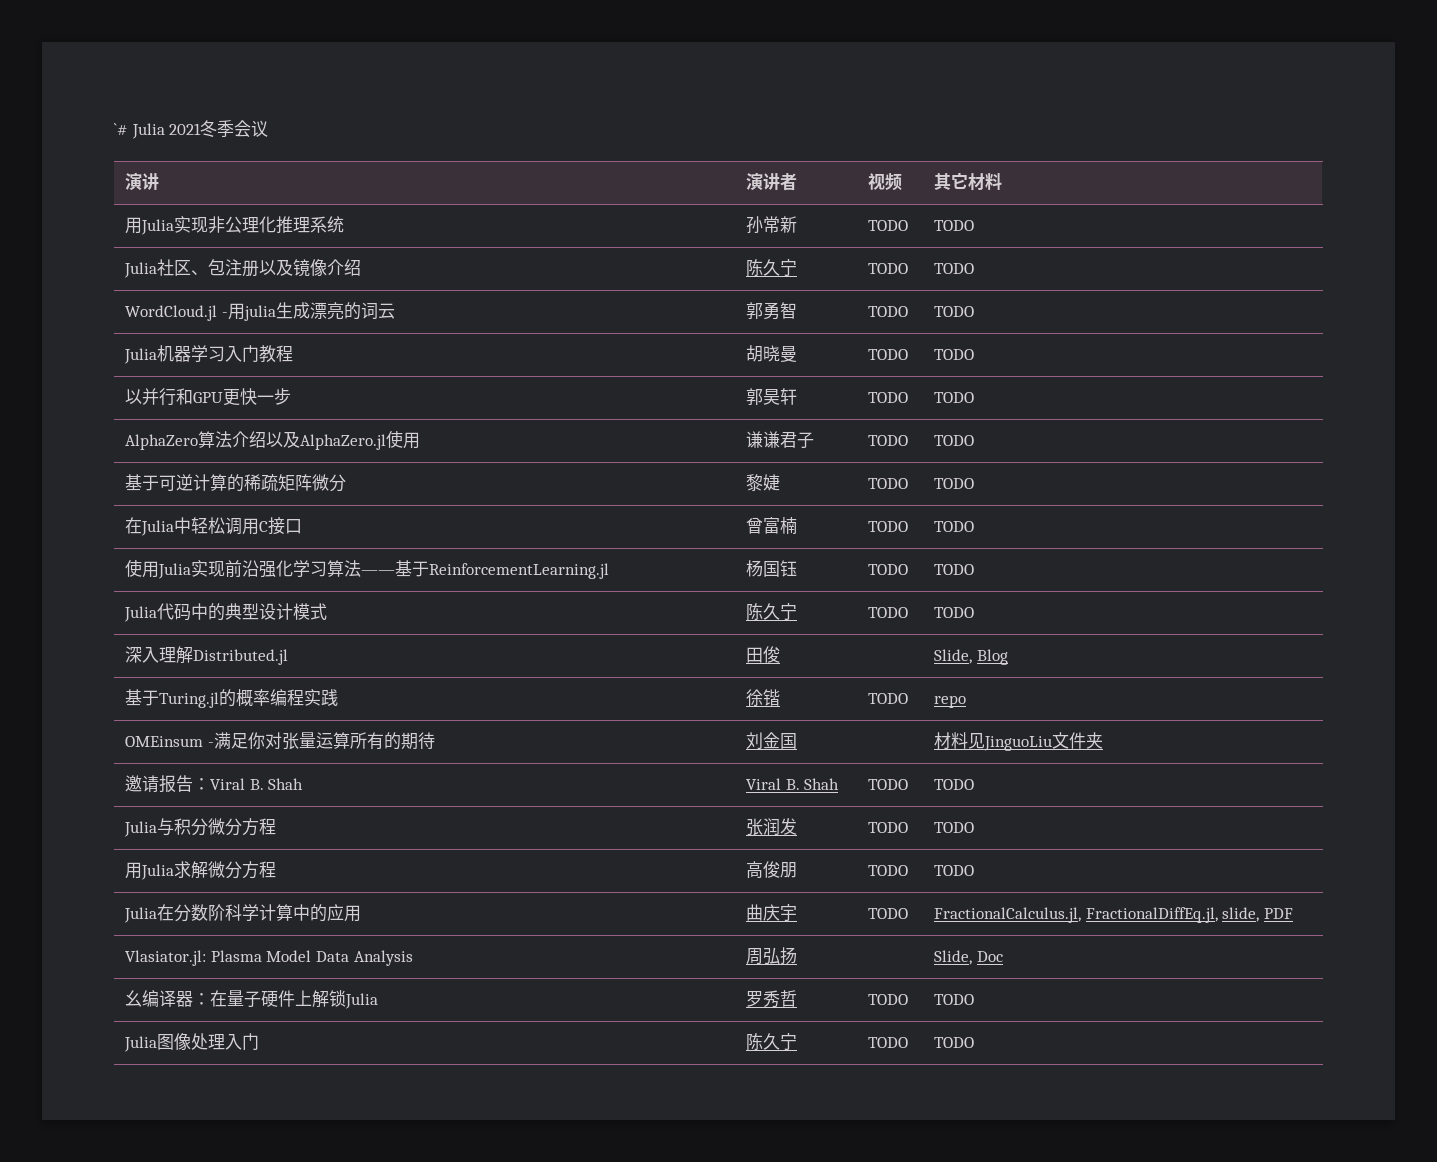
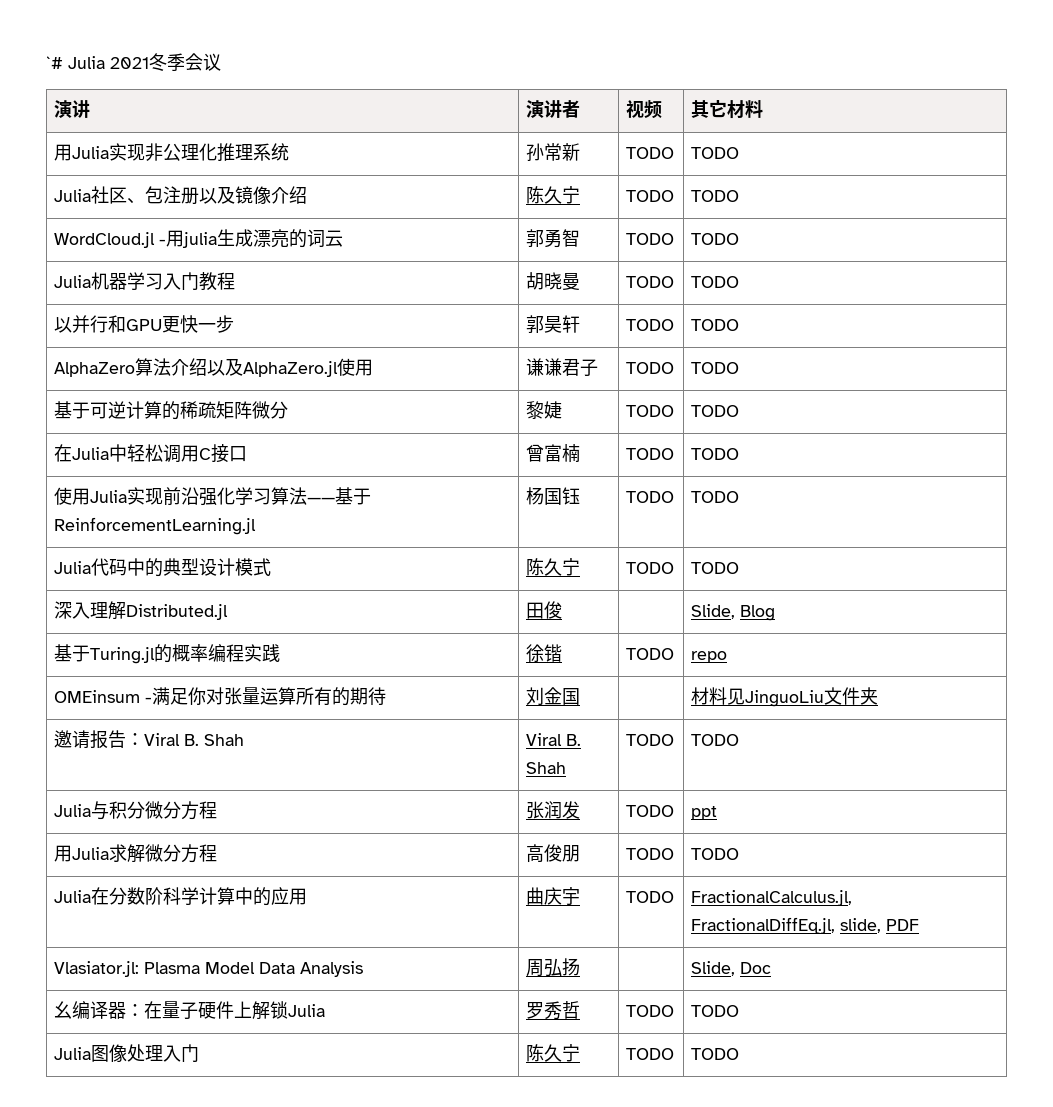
[934,822,975,833] TODO -> [691,806,718,820] ppt

